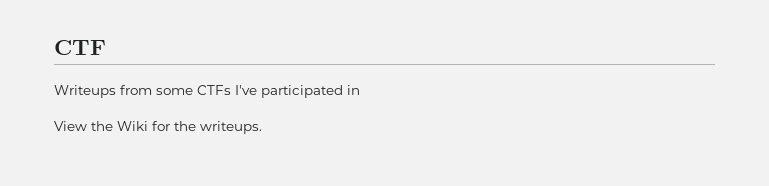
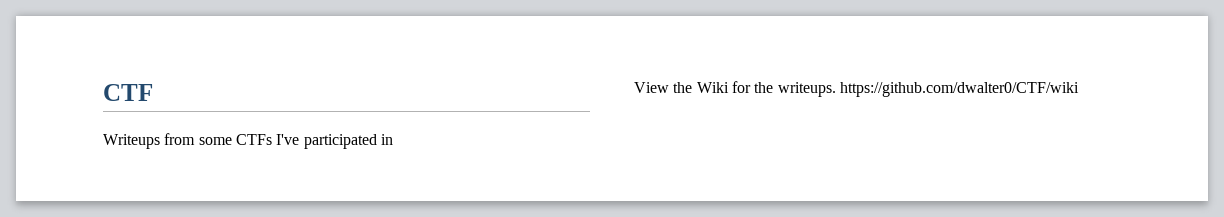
(262, 127) none -> [839,82,1079,97] https://github.com/dwalter0/CTF/wiki

